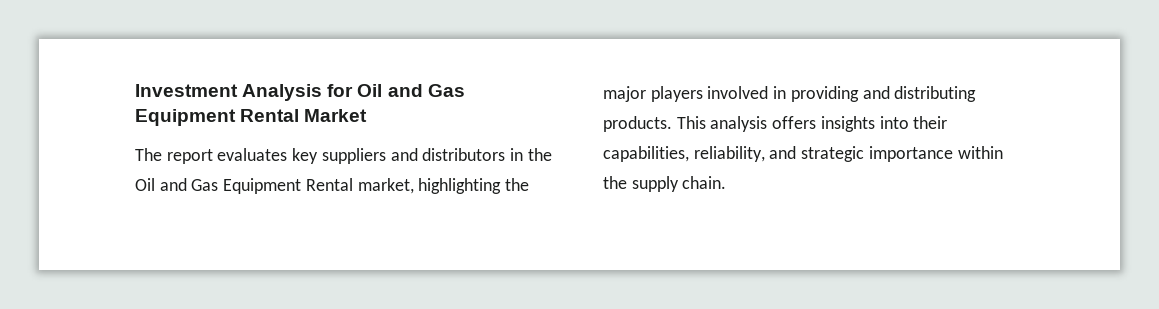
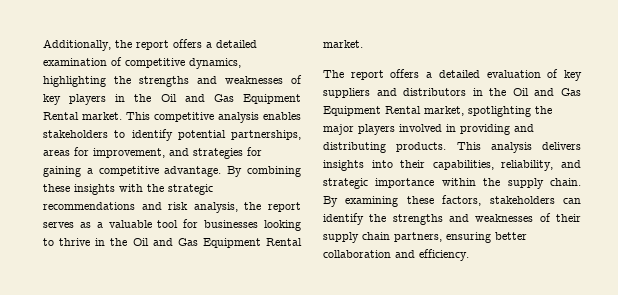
[135,84,465,101] [135,109,368,126] [135,148,288,164] Investment Analysis for Oil and Gas Equipment Rental Market // The report evaluates -> [43,39,257,51] [43,57,241,69] [43,75,302,87] [43,94,301,105] [43,112,301,123] [43,129,301,141] [43,147,262,159] [43,166,301,177] [43,184,213,195] [43,202,301,213] [43,219,301,231] [43,238,302,248] [323,40,363,48] [323,69,559,80] Additionally, the report offers a detailed examination of competitive dynamics, highlighting the strengths and weaknesses of key players in the Oil and Gas Equipment Rental market. This competitive analysis enables stakeholders to identify potential partnerships, areas for improvement, and strategies for gaining a competitive advantage. By combining these insights with the strategic recommendations and risk analysis, the report serves as a valuable tool for businesses looking to thrive in the Oil and Gas Equipment Rental market. // The report offers a detailed evaluation of
[418,178,502,194] highlighting -> [468,106,531,117] spotlighting
[772,116,817,129] offers -> [542,142,581,150] delivers
(727, 182) none -> [323,195,581,207] [323,213,581,225] [323,232,527,243] [323,249,469,261] By examining these factors, stakeholders can identify the strengths and weaknesses of their supply chain partners, ensuring better collaboration and efficiency.

